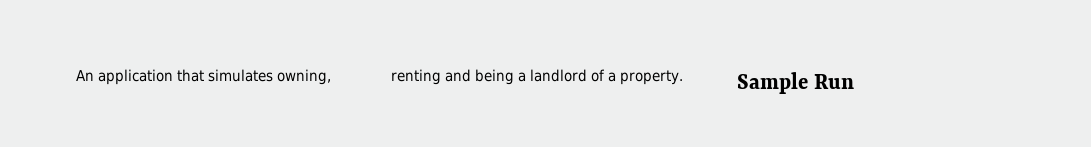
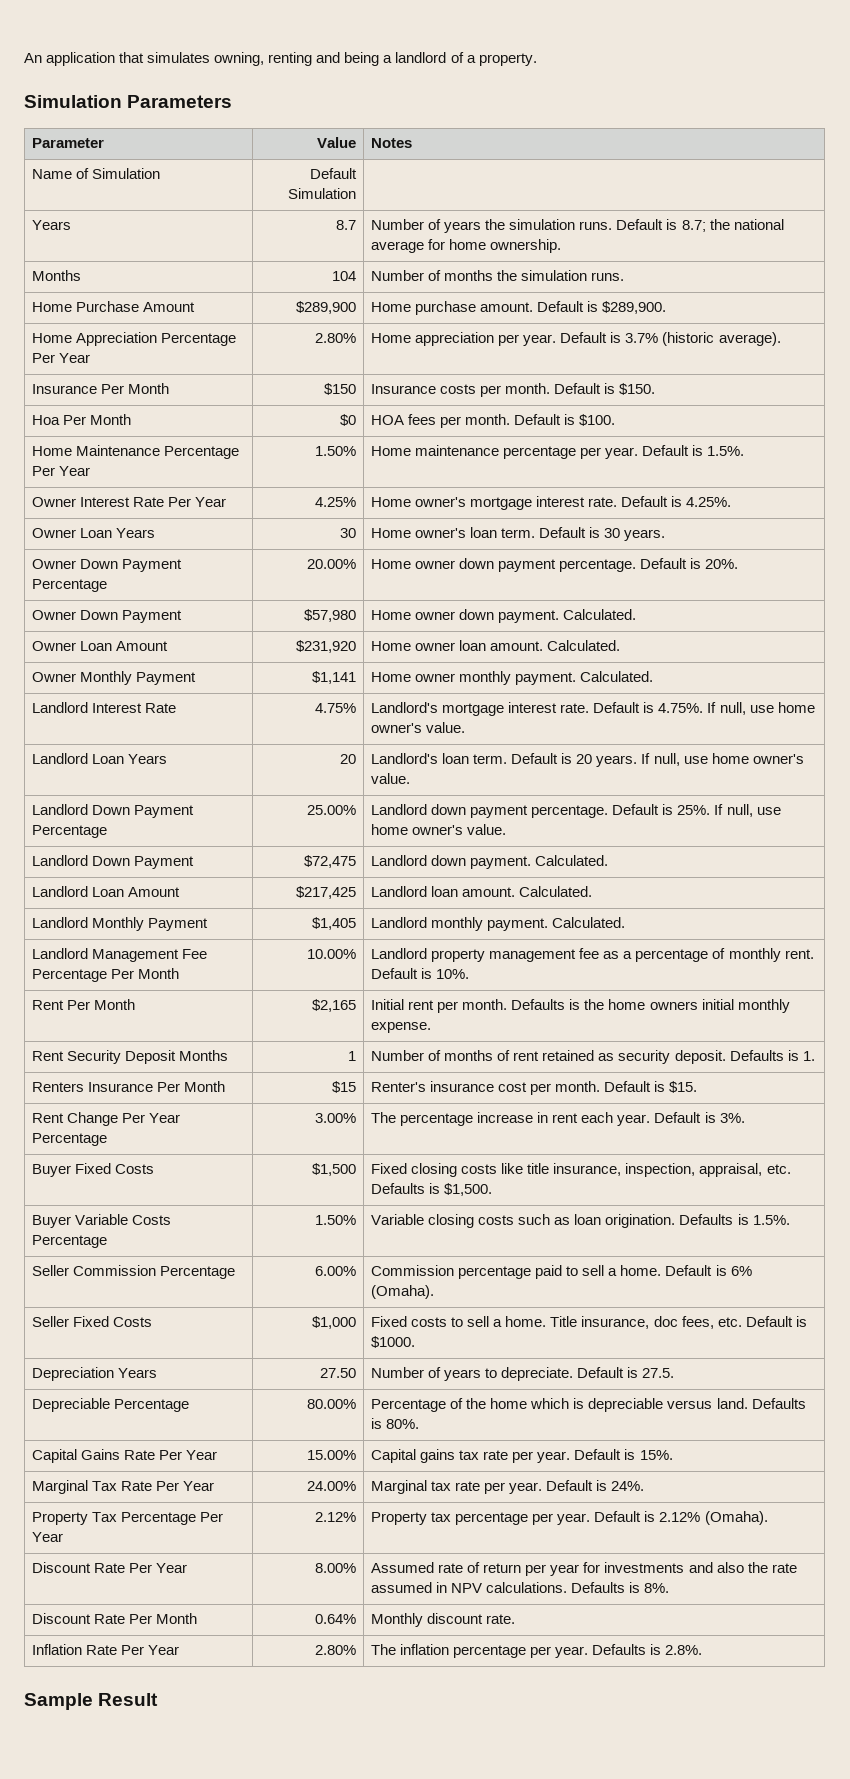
(683, 77) none -> [24,95,233,108] [32,138,105,148] [316,137,356,148] [371,138,413,148] [32,168,161,179] [309,168,357,179] [287,188,356,199] [32,220,72,230] [335,220,356,230] [371,219,784,233] [371,239,562,253] [32,270,82,281] [331,271,356,281] [371,270,625,281] [32,301,196,312] [295,301,356,314] [371,301,667,315] [32,332,237,346] [32,353,91,363] [314,333,356,343] [371,332,781,346] [32,383,170,394] [323,383,356,395] [371,383,656,397] [32,414,132,425] [339,414,356,426] [371,414,616,428] [32,445,240,459] [32,466,91,476] [314,446,356,456] [371,445,745,459] [32,497,227,507] [314,497,356,507] [371,496,732,510] [32,528,156,538] [339,528,356,538] [371,527,666,541] [32,559,183,572] [32,579,108,592] [306,559,356,569] [371,558,739,572] [32,610,183,623] [303,609,356,622] [371,609,637,623] [32,641,169,651] [295,640,356,653] [371,640,621,651] [32,671,197,685] [311,671,356,684] [371,671,654,685] [32,702,177,713] [314,703,356,713] [371,702,815,716] [371,722,466,733] [32,753,168,764] [339,754,356,764] [371,753,804,767] [371,773,411,784] [32,804,195,818] [32,825,108,838] [306,805,356,815] [371,804,781,818] [371,824,507,835] [32,855,195,869] [303,855,356,868] [371,855,609,869] [32,886,181,897] [295,886,356,899] [371,886,593,897] [32,917,209,931] [311,917,356,930] [371,917,626,931] [32,948,208,962] [32,968,180,982] [306,949,356,959] [371,948,814,962] [371,968,470,979] [32,999,136,1010] [311,999,356,1012] [371,999,790,1013] [371,1022,432,1033] [32,1050,229,1064] [347,1051,356,1061] [371,1050,815,1064] [32,1081,226,1092] [331,1081,356,1093] [371,1081,698,1095] [32,1112,181,1126] [32,1133,108,1146] [314,1113,356,1123] [371,1112,745,1126] [32,1163,155,1177] [311,1163,356,1176] [371,1163,791,1177] [371,1183,493,1196] [32,1214,172,1228] [32,1235,108,1248] [314,1215,356,1225] [371,1214,790,1228] [32,1265,236,1279] [314,1266,356,1276] [371,1265,752,1279] [371,1285,435,1299] [32,1316,153,1327] [311,1316,356,1329] [371,1316,807,1329] [371,1336,416,1348] [32,1367,158,1381] [319,1368,356,1378] [371,1367,675,1381] [32,1398,190,1412] [306,1399,356,1409] [371,1398,806,1412] [371,1418,420,1429] [32,1449,218,1463] [306,1450,356,1460] [371,1449,673,1463] [32,1480,215,1494] [306,1481,356,1491] [371,1480,645,1494] [32,1512,224,1525] [32,1532,64,1542] [314,1512,356,1522] [371,1511,768,1525] [32,1562,188,1573] [314,1563,356,1573] [371,1562,797,1576] [371,1582,670,1593] [32,1613,198,1624] [314,1614,356,1624] [371,1613,516,1627] [32,1644,180,1655] [314,1645,356,1655] [371,1644,703,1658] // Simulation Parameters // Parameter | Value | Notes // Name of Simulation | Default Simulation | // Years | 8.7 | Number of years the simulation runs. Default is 8.7; the national average for home ownership. // Months | 104 | Number of months the simulation runs. // Home Purchase Amount | $289,900 | Home purchase amount. Default is $289,900. // Home Appreciation Percentage Per Year | 2.80% | Home appreciation per year. Default is 3.7% (historic average). // Insurance Per Month | $150 | Insurance costs per month. Default is $150. // Hoa Per Month | $0 | HOA fees per month. Default is $100. // Home Maintenance Percentage Per Year | 1.50% | Home maintenance percentage per year. Default is 1.5%. // Owner Interest Rate Per Year | 4.25% | Home owner's mortgage interest rate. Default is 4.25%. // Owner Loan Years | 30 | Home owner's loan term. Default is 30 years. // Owner Down Payment Percentage | 20.00% | Home owner down payment percentage. Default is 20%. // Owner Down Payment | $57,980 | Home owner down payment. Calculated. // Owner Loan Amount | $231,920 | Home owner loan amount. Calculated. // Owner Monthly Payment | $1,141 | Home owner monthly payment. Calculated. // Landlord Interest Rate | 4.75% | Landlord's mortgage interest rate. Default is 4.75%. If null, use home owner's value. // Landlord Loan Years | 20 | Landlord's loan term. Default is 20 years. If null, use home owner's value. // Landlord Down Payment Percentage | 25.00% | Landlord down payment percentage. Default is 25%. If null, use home owner's value. // Landlord Down Payment | $72,475 | Landlord down payment. Calculated. // Landlord Loan Amount | $217,425 | Landlord loan amount. Calculated. // Landlord Monthly Payment | $1,405 | Landlord monthly payment. Calculated. // Landlord Management Fee Percentage Per Month | 10.00% | Landlord property management fee as a percentage of monthly rent. Default is 10%. // Rent Per Month | $2,165 | Initial rent per month. Defaults is the home owners initial monthly expense. // Rent Security Deposit Months | 1 | Number of months of rent retained as security deposit. Defaults is 1. // Renters Insurance Per Month | $15 | Renter's insurance cost per month. Default is $15. // Rent Change Per Year Percentage | 3.00% | The percentage increase in rent each year. Default is 3%. // Buyer Fixed Costs | $1,500 | Fixed closing costs like title insurance, inspection, appraisal, etc. Defaults is $1,500. // Buyer Variable Costs Percentage | 1.50% | Variable closing costs such as loan origination. Defaults is 1.5%. // Seller Commission Percentage | 6.00% | Commission percentage paid to sell a home. Default is 6% (Omaha). // Seller Fixed Costs | $1,000 | Fixed costs to sell a home. Title insurance, doc fees, etc. Default is $1000. // Depreciation Years | 27.50 | Number of years to depreciate. Default is 27.5. // Depreciable Percentage | 80.00% | Percentage of the home which is depreciable versus land. Defaults is 80%. // Capital Gains Rate Per Year | 15.00% | Capital gains tax rate per year. Default is 15%. // Marginal Tax Rate Per Year | 24.00% | Marginal tax rate per year. Default is 24%. // Property Tax Percentage Per Year | 2.12% | Property tax percentage per year. Default is 2.12% (Omaha). // Discount Rate Per Year | 8.00% | Assumed rate of return per year for investments and also the rate assumed in NPV calculations. Defaults is 8%. // Discount Rate Per Month | 0.64% | Monthly discount rate. // Inflation Rate Per Year | 2.80% | The inflation percentage per year. Defaults is 2.8%.
[814,74,855,89] Run -> [98,1693,159,1706] Result

